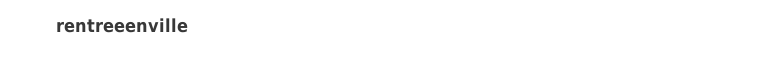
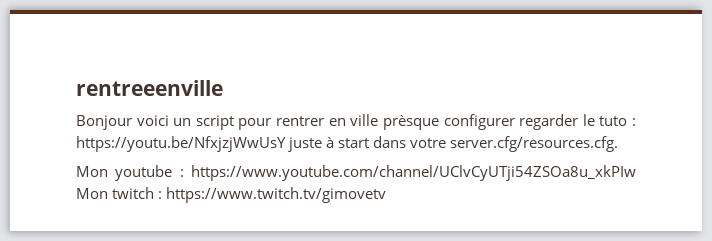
(188, 25) none -> [76,114,637,130] [76,136,619,152] [76,165,636,181] [76,187,387,203] // Bonjour voici un script pour rentrer en ville prèsque configurer regarder le tuto : https://youtu.be/NfxjzjWwUsY juste à start dans votre server.cfg/resources.cfg. // Mon youtube : https://www.youtube.com/channel/UClvCyUTji54ZSOa8u_xkPIw Mon twitch : https://www.twitch.tv/gimovetv

